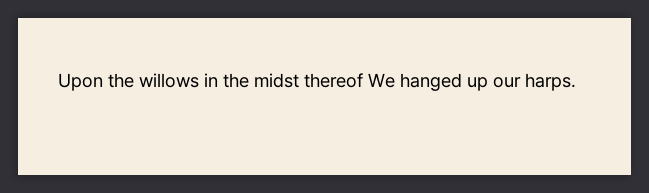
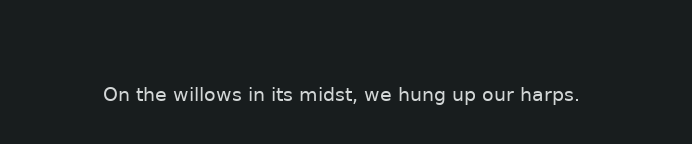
[58,73,103,91] Upon -> [103,87,130,101] On
[223,73,462,91] the midst thereof We hanged -> [271,87,446,105] its midst, we hung

